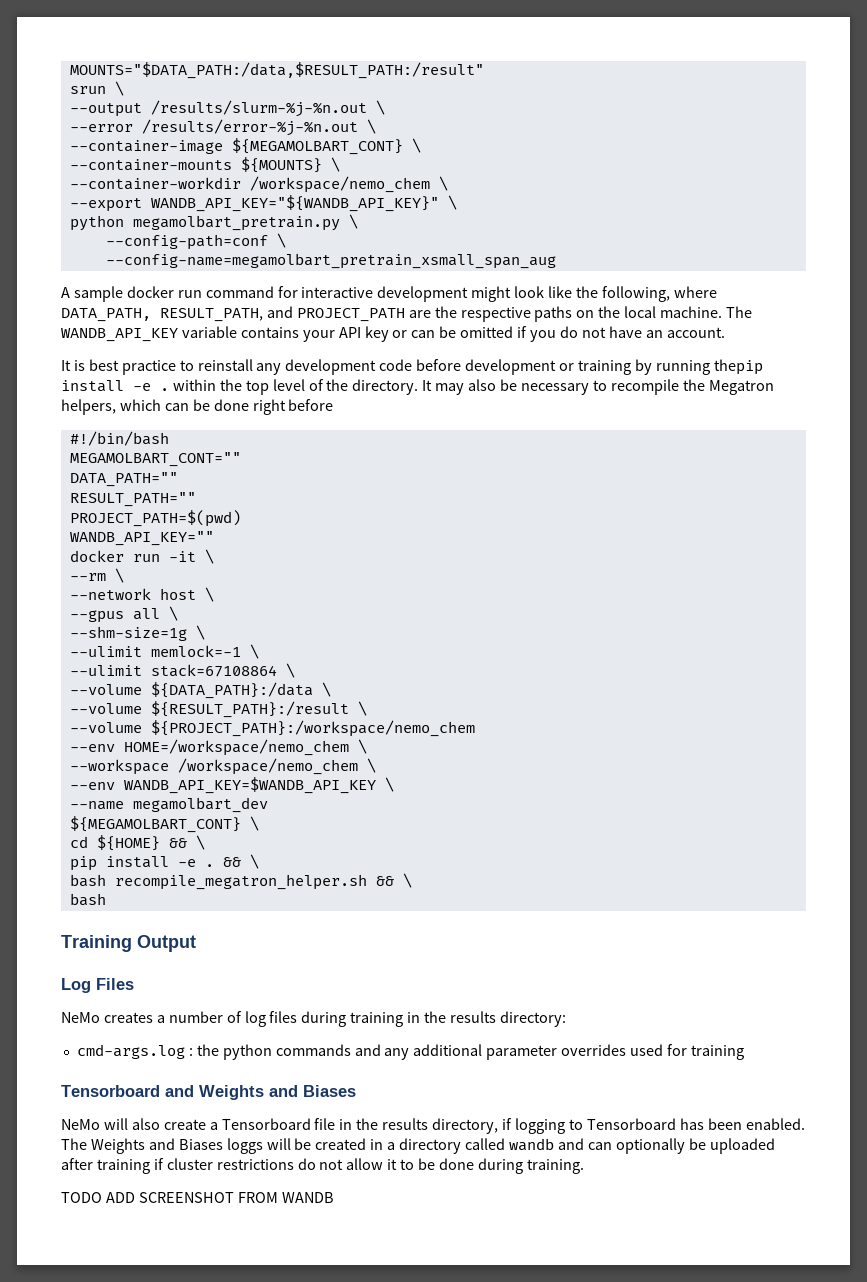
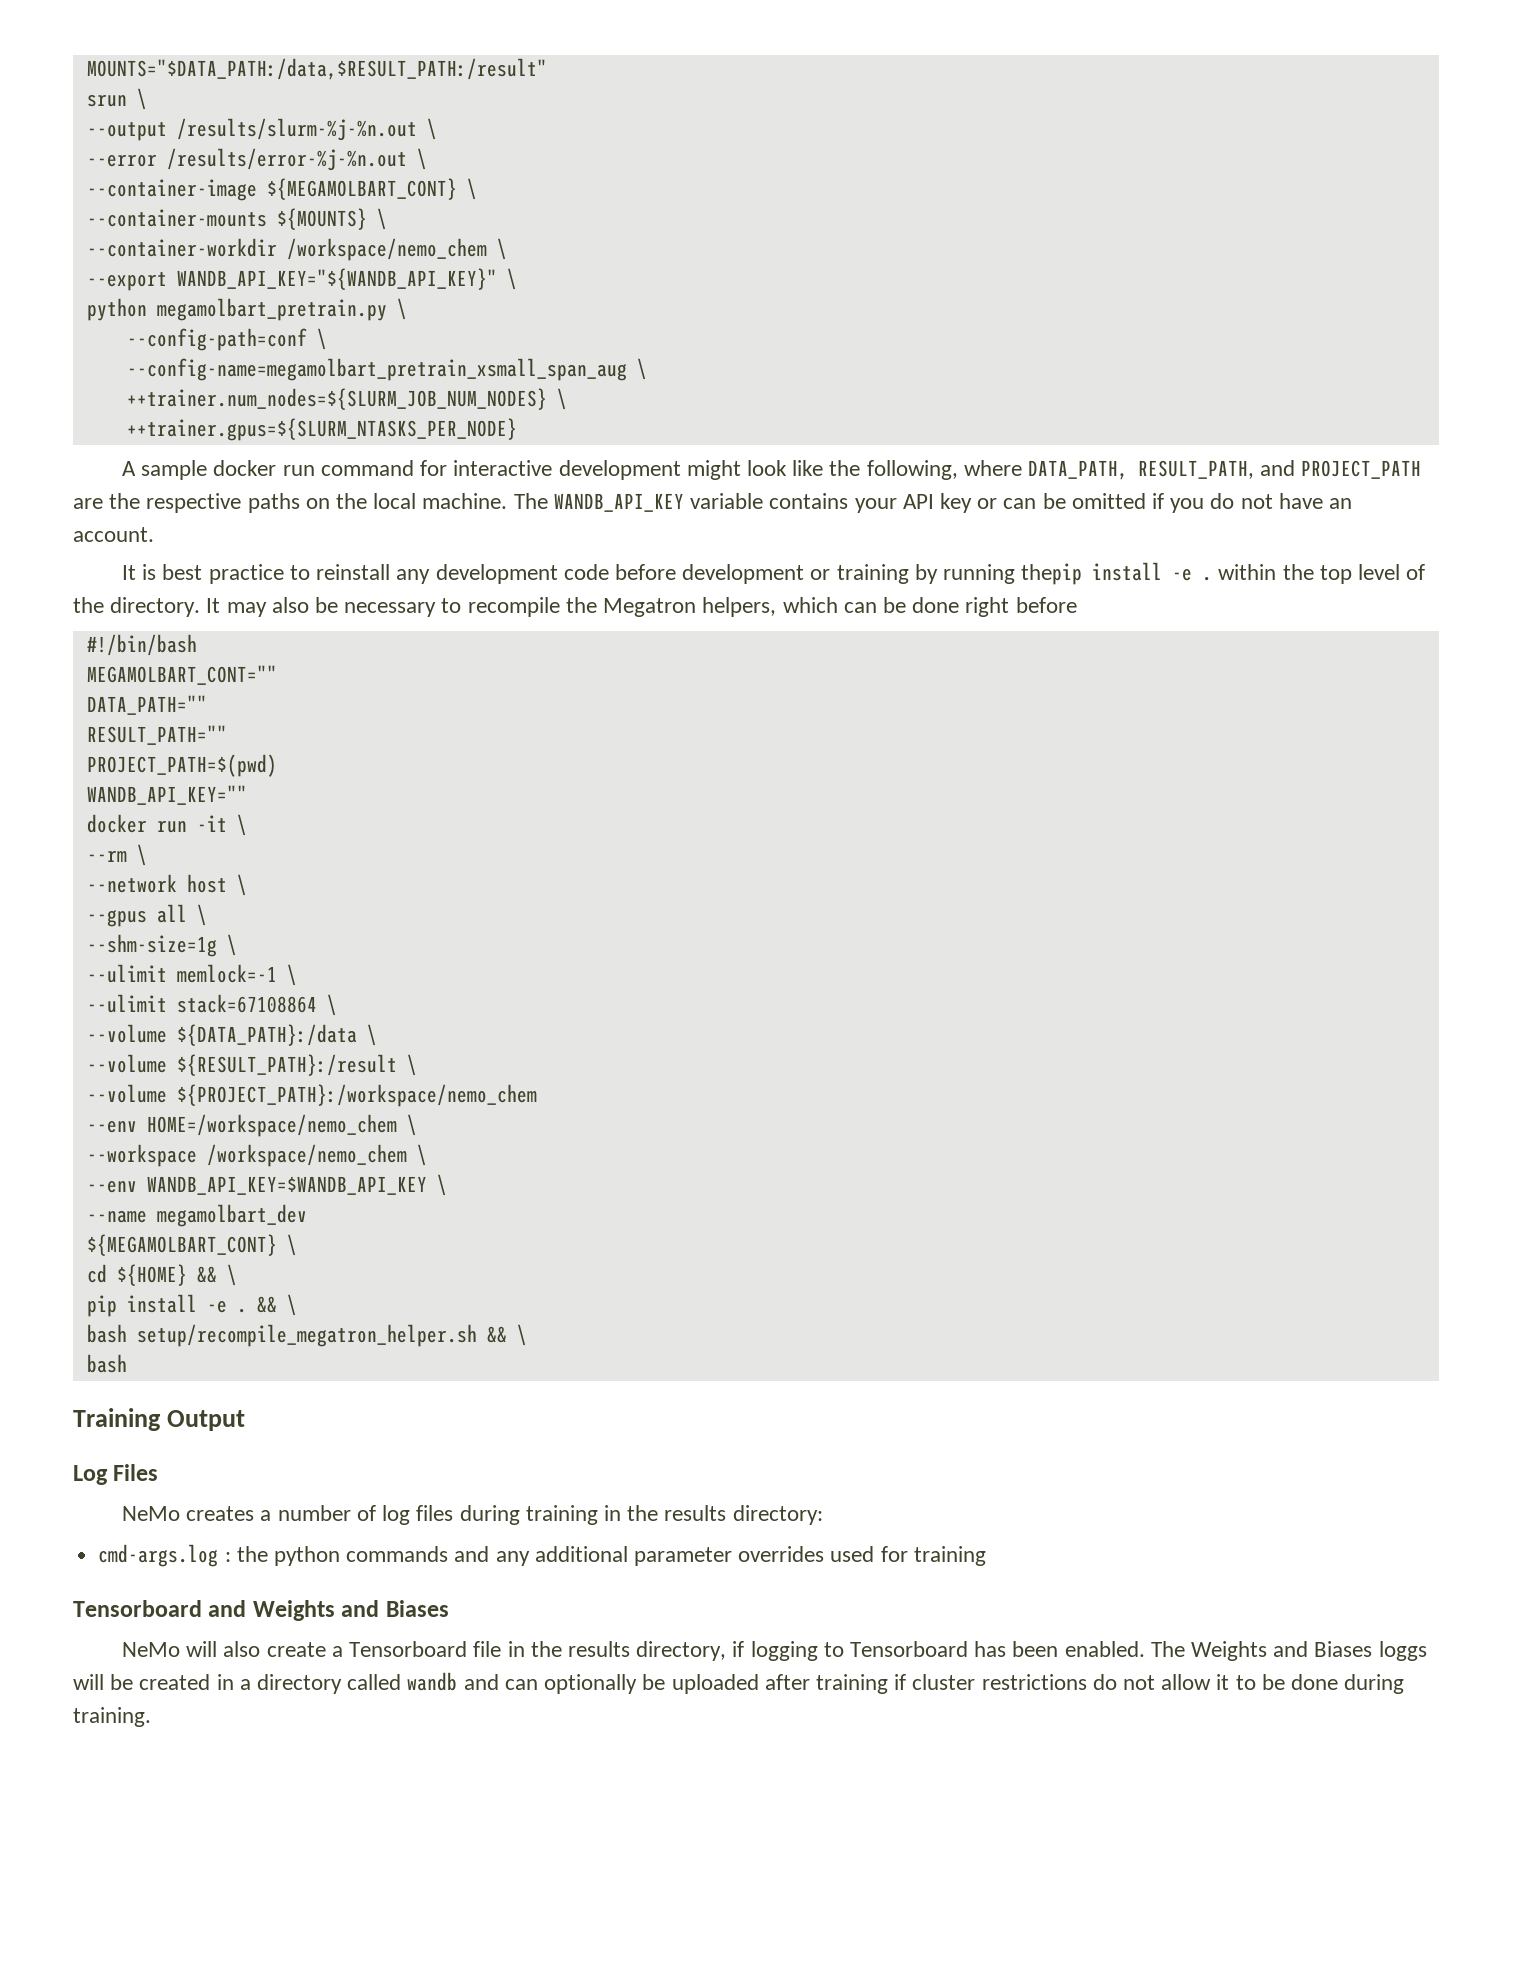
(556, 261) none -> [636,358,647,380] [126,388,567,410] [126,418,517,441] \ // ++trainer.num_nodes=${SLURM_JOB_NUM_NODES} \ // ++trainer.gpus=${SLURM_NTASKS_PER_NODE}
[114,874,367,890] recompile_megatron_helper.sh -> [136,1324,477,1347] setup/recompile_megatron_helper.sh
[61,1192,334,1203] // TODO ADD SCREENSHOT FROM WANDB -> (151, 1717) none

